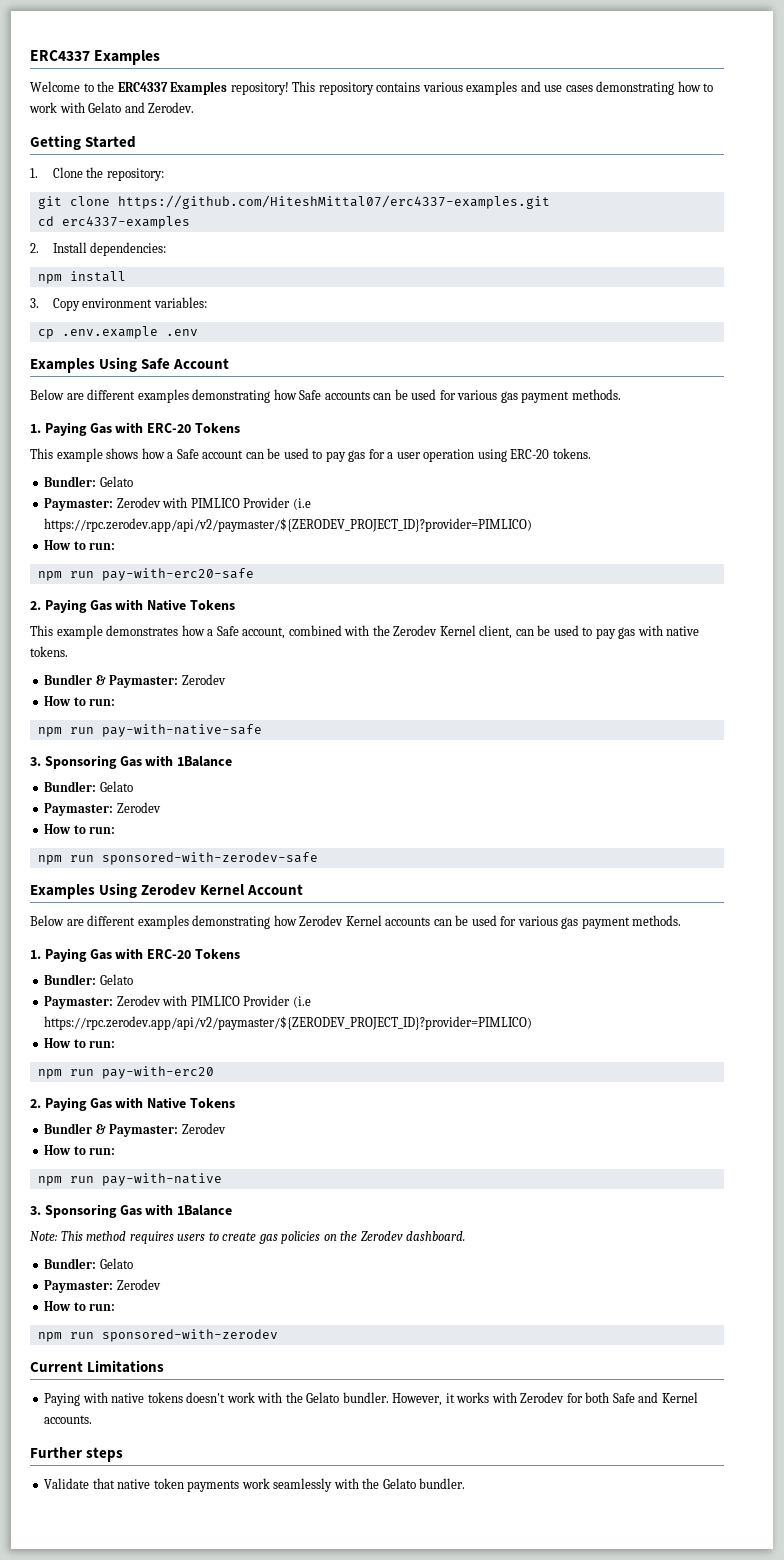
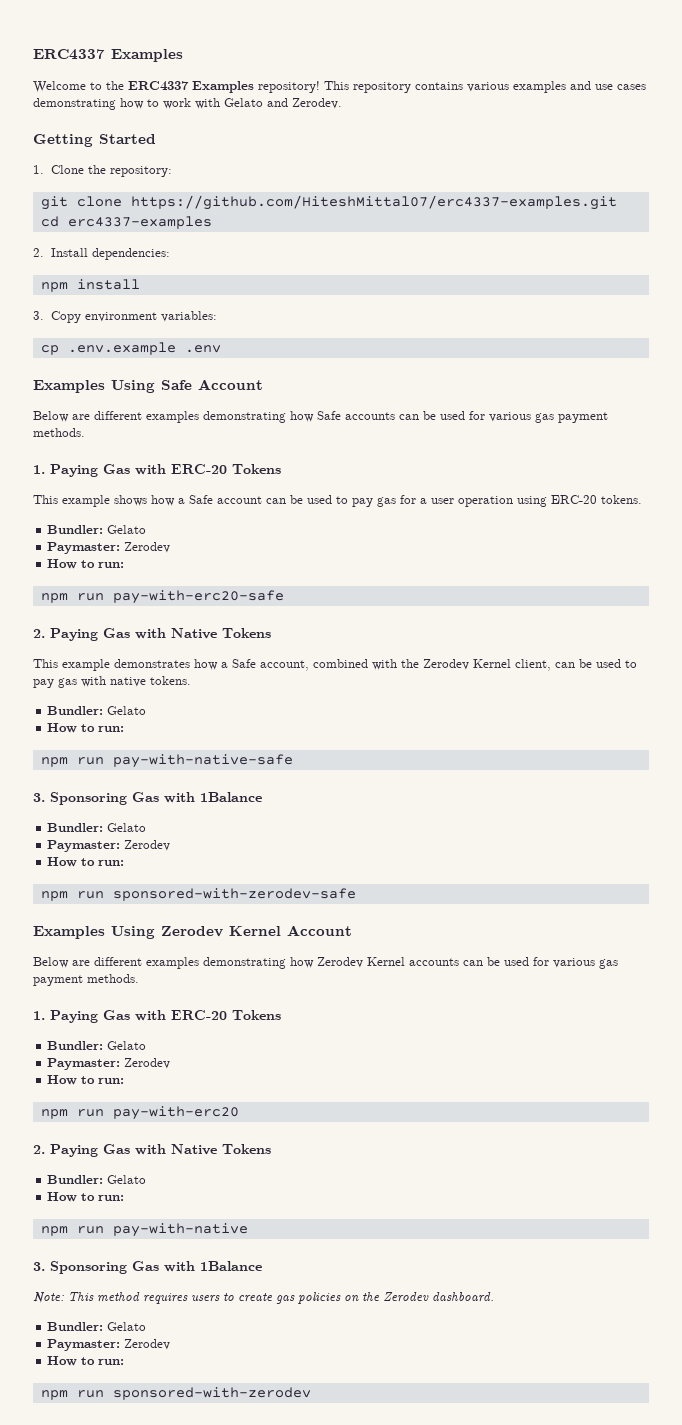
[162,497,311,510] [44,518,533,532] with PIMLICO Provider (i.e https://rpc.zerodev.app/api/v2/paymaster/${ZERODEV_PROJECT_ID}?provider=PIMLICO) -> (171, 547) none
[44,674,226,688] Bundler & Paymaster: Zerodev -> [47,706,147,715] Bundler: Gelato
[162,995,311,1008] [44,1016,533,1030] with PIMLICO Provider (i.e https://rpc.zerodev.app/api/v2/paymaster/${ZERODEV_PROJECT_ID}?provider=PIMLICO) -> (171, 1063) none
[44,1123,226,1137] Bundler & Paymaster: Zerodev -> [47,1175,147,1184] Bundler: Gelato
[30,1360,165,1373] [44,1392,698,1406] [44,1415,93,1424] [30,1447,124,1462] [44,1478,466,1492] // Current Limitations // Paying with native tokens doesn't work with the Gelato bundler. However, it works with Zerodev for both Safe and Kernel accounts. // Further steps // Validate that native token payments work seamlessly with the Gelato bundler. -> (311, 1393) none

